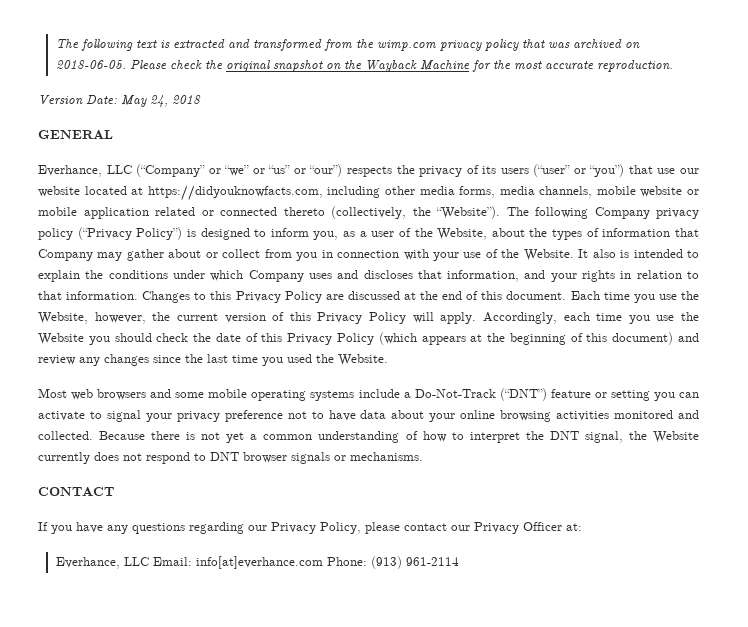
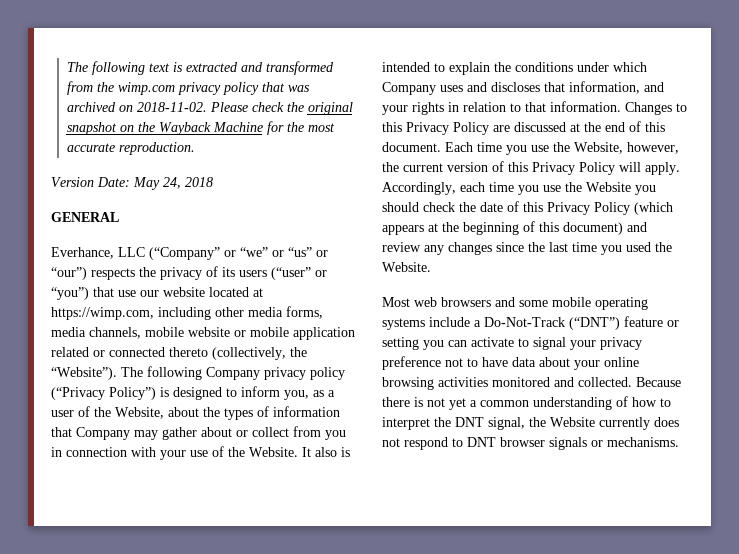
[55,60,126,69] 2018-06-05. -> [136,102,207,112] 2018-11-02.
[147,185,323,201] https://didyouknowfacts.com, -> [51,307,154,320] https://wimp.com,
[38,487,114,496] [38,522,582,534] [55,556,459,569] // CONTACT // If you have any questions regarding our Privacy Policy, please contact our Privacy Officer at: // Everhance, LLC Email: info[at]everhance.com Phone: (913) 961-2114 -> (679, 442) none

